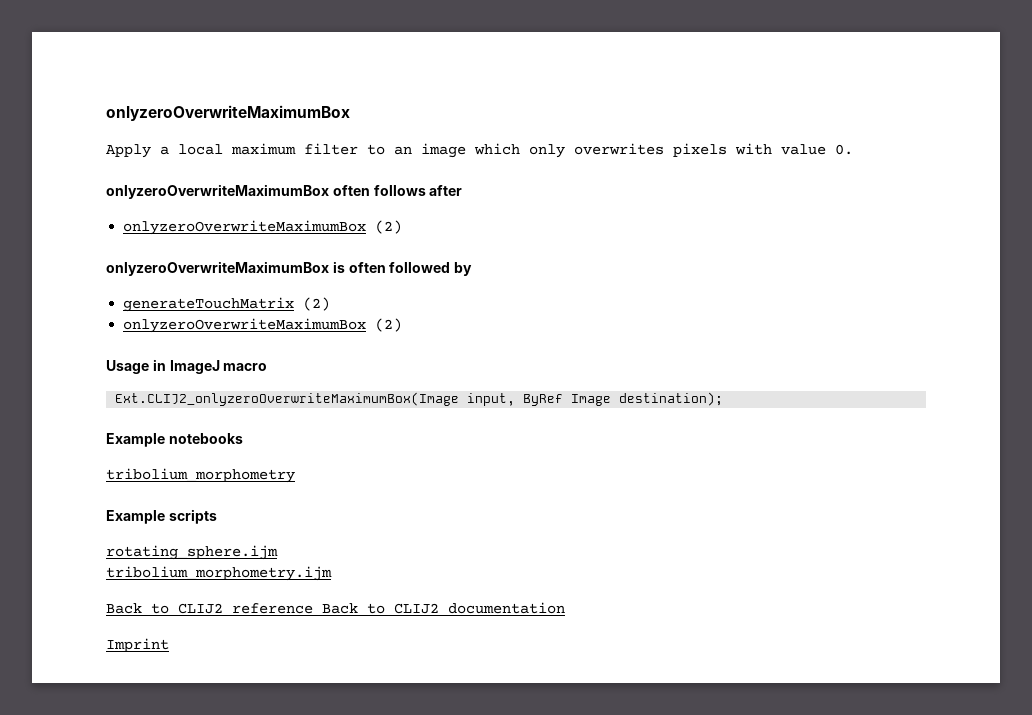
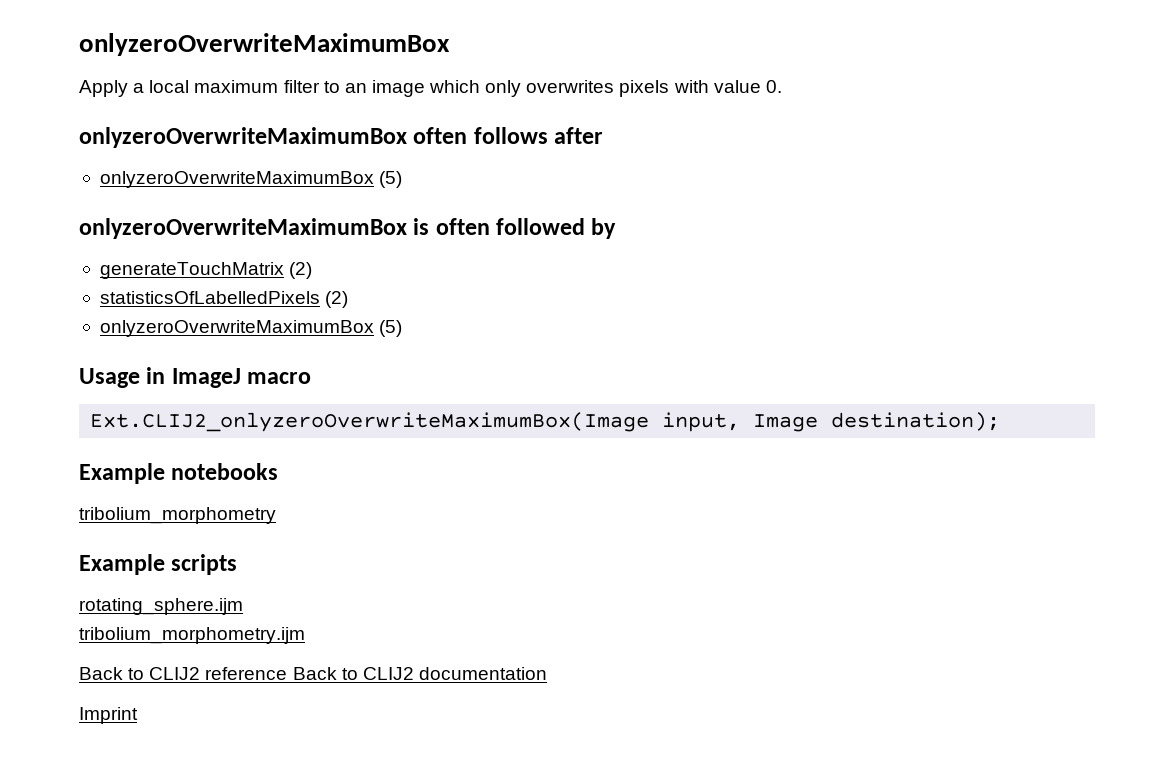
[375,220,403,234] (2) -> [379,171,403,188] (5)
[123,318,403,333] // onlyzeroOverwriteMaximumBox (2) -> [99,291,349,308] [99,320,403,337] // statisticsOfLabelledPixels (2) // onlyzeroOverwriteMaximumBox (5)
[523,394,564,406] ByRef -> (741, 422) none

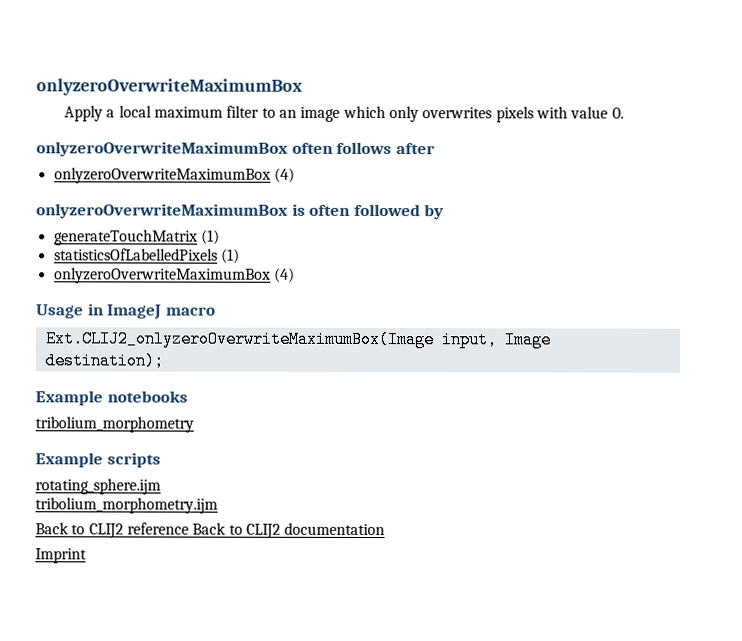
[379,171,403,188] (5) -> [273,167,295,183] (4)
[289,262,313,279] (2) -> [200,229,220,245] (1)
[325,291,349,308] [99,320,403,337] (2) // onlyzeroOverwriteMaximumBox (5) -> [220,248,240,264] [53,267,295,284] (1) // onlyzeroOverwriteMaximumBox (4)

